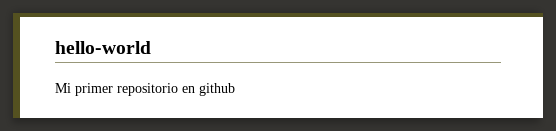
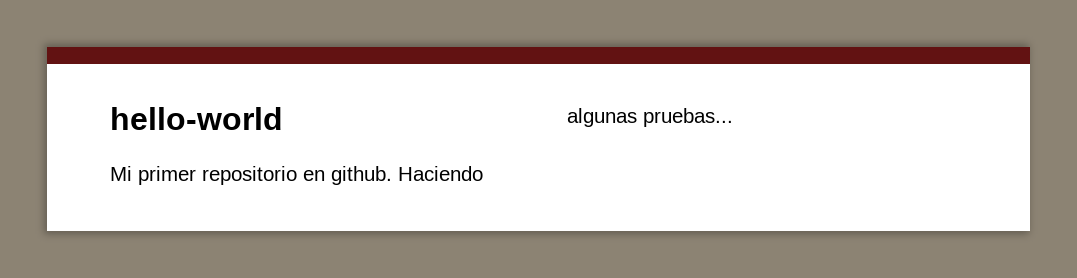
[199,83,235,96] github -> [331,166,483,185] [567,108,733,127] github. Haciendo algunas pruebas...

